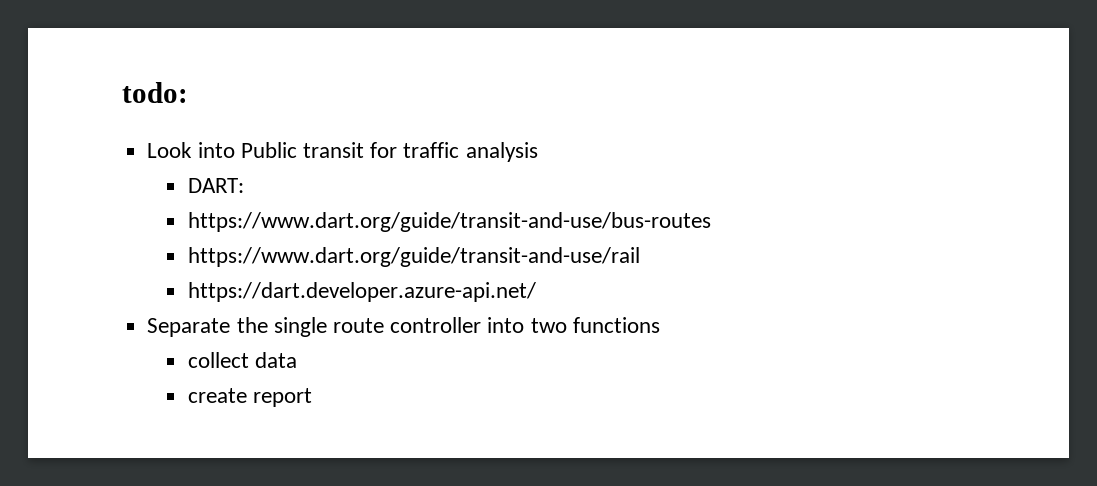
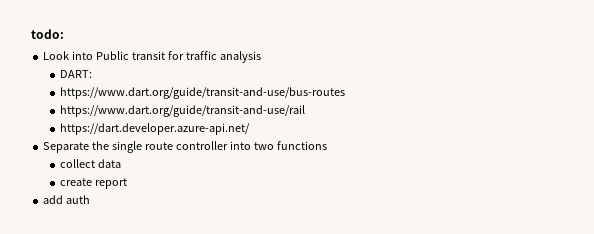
(312, 397) none -> [43,195,91,204] // add auth

